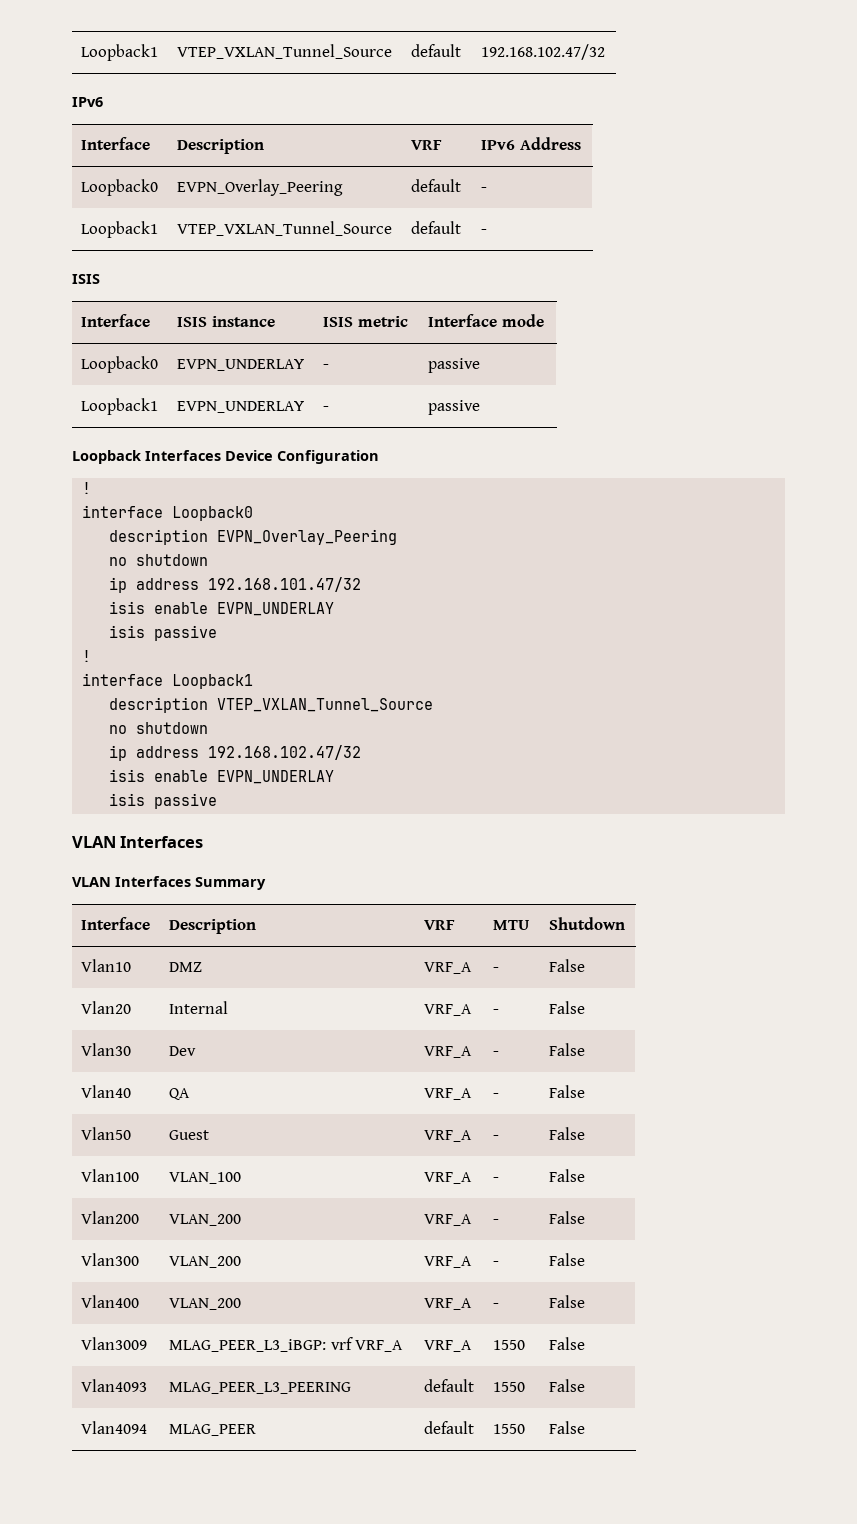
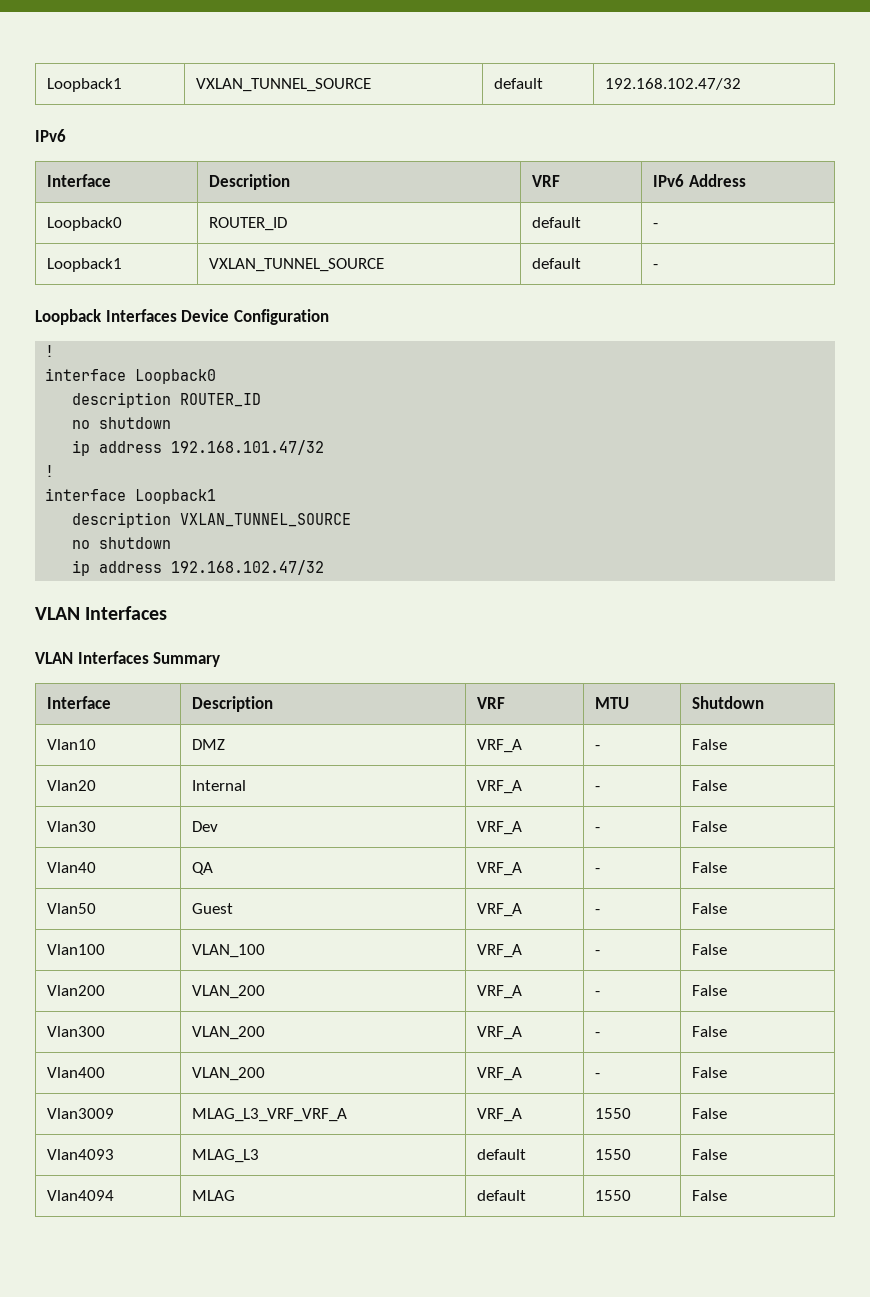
[81,44,159,61] [177,44,393,59] Loopback1 | VTEP_VXLAN_Tunnel_Source -> [47,78,123,92] [196,78,372,92] Loopback1 | VXLAN_TUNNEL_SOURCE
[177,179,344,196] EVPN_Overlay_Peering -> [209,217,288,231] ROUTER_ID
[177,221,393,236] [411,221,462,234] [481,229,488,234] [72,274,100,284] [81,314,151,327] [177,316,275,327] [323,316,408,327] [428,314,544,327] [81,356,159,373] [177,359,305,371] [323,364,330,369] [428,358,481,373] [81,398,159,415] [177,401,305,413] [323,406,330,411] [428,400,481,415] VTEP_VXLAN_Tunnel_Source | default | - // ISIS // Interface | ISIS instance | ISIS metric | Interface mode // Loopback0 | EVPN_UNDERLAY | - | passive // Loopback1 | EVPN_UNDERLAY | - | passive -> [209,258,385,272] [532,258,582,269] [653,264,659,269] VXLAN_TUNNEL_SOURCE | default | -
[217,529,398,545] EVPN_Overlay_Peering -> [180,393,262,407] ROUTER_ID
[109,601,335,616] [109,625,218,641] // isis enable EVPN_UNDERLAY // isis passive -> (325, 447) none
[217,698,434,712] VTEP_VXLAN_Tunnel_Source -> [180,513,352,527] VXLAN_TUNNEL_SOURCE
[109,769,335,784] [109,793,218,809] // isis enable EVPN_UNDERLAY // isis passive -> (325, 567) none
[169,1337,404,1352] MLAG_PEER_L3_iBGP: vrf VRF_A -> [192,1108,348,1122] MLAG_L3_VRF_VRF_A
[169,1382,352,1394] MLAG_PEER_L3_PEERING -> [192,1149,260,1163] MLAG_L3
[169,1424,257,1436] MLAG_PEER -> [192,1190,236,1201] MLAG

